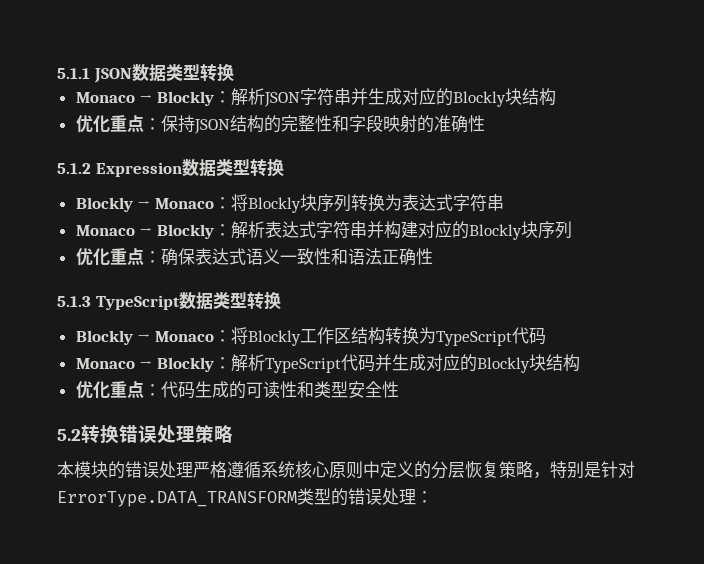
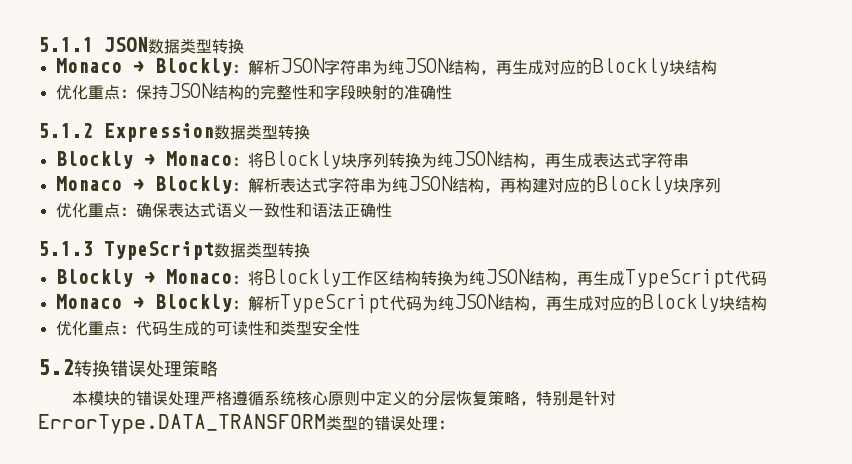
[350,88,368,105] 并 -> [371,58,512,75] 为纯JSON结构，再
(402, 202) none -> [436,151,593,168] 纯JSON结构，再生成
[366,221,384,238] 并 -> [375,176,516,193] 为纯JSON结构，再
(436, 335) none -> [468,269,625,286] 纯JSON结构，再生成
[374,354,392,371] 并 -> [421,294,562,311] 为纯JSON结构，再

